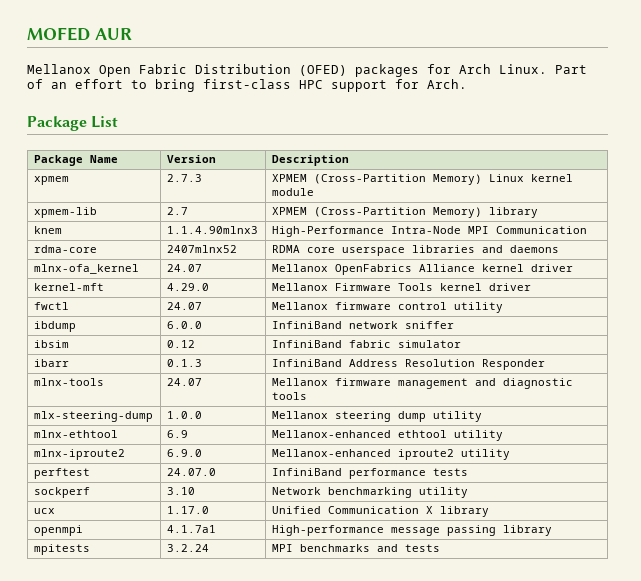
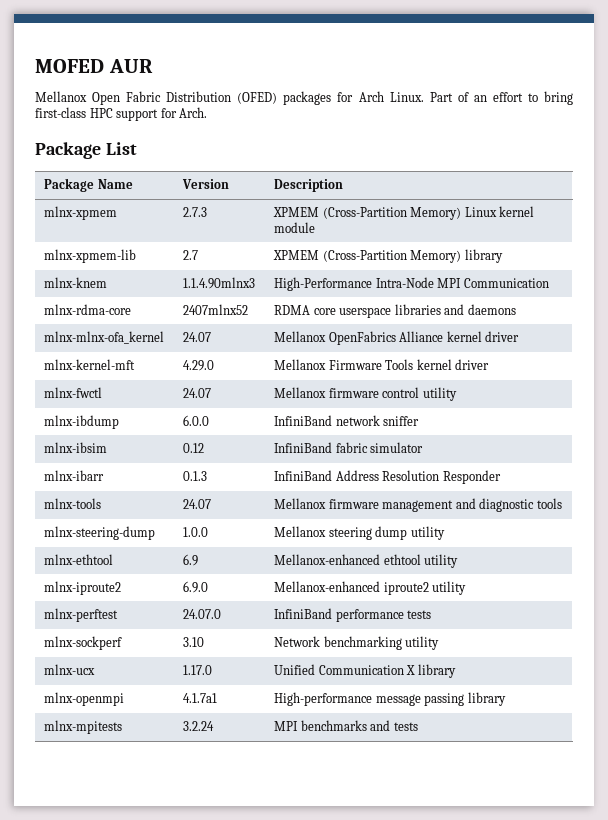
[33,176,69,185] xpmem -> [44,206,118,220] mlnx-xpmem
[33,207,97,218] xpmem-lib -> [44,249,137,263] mlnx-xpmem-lib
[33,226,62,234] knem -> [44,277,108,288] mlnx-knem
[33,245,97,253] rdma-core -> [44,304,132,315] mlnx-rdma-core
[33,264,139,274] mlnx-ofa_kernel -> [44,331,165,344] mlnx-mlnx-ofa_kernel
[33,283,104,291] kernel-mft -> [44,359,136,370] mlnx-kernel-mft
[33,302,69,310] fwctl -> [44,387,103,398] mlnx-fwctl
[33,321,76,332] ibdump -> [44,415,120,429] mlnx-ibdump
[33,340,69,348] ibsim -> [44,442,108,453] mlnx-ibsim
[33,359,69,367] ibarr -> [44,470,105,481] mlnx-ibarr
[33,411,153,422] mlx-steering-dump -> [44,526,156,540] mlnx-steering-dump
[33,468,90,479] perftest -> [44,608,119,622] mlnx-perftest
[33,487,90,498] sockperf -> [44,636,123,650] mlnx-sockperf
[33,508,55,514] ucx -> [44,664,96,675] mlnx-ucx
[33,525,83,536] openmpi -> [44,692,125,706] mlnx-openmpi
[33,544,90,555] mpitests -> [44,720,123,734] mlnx-mpitests

